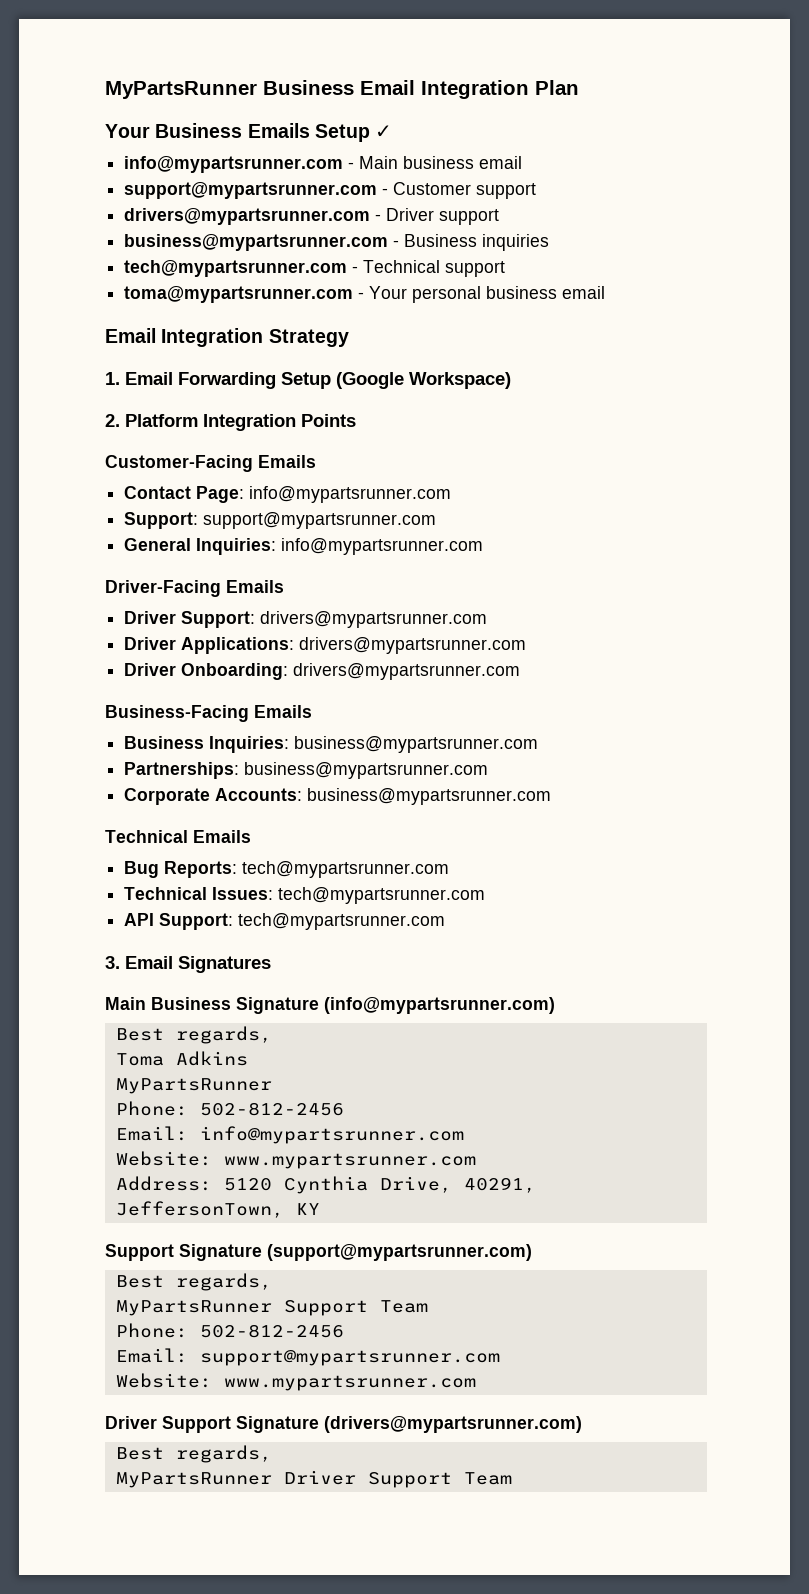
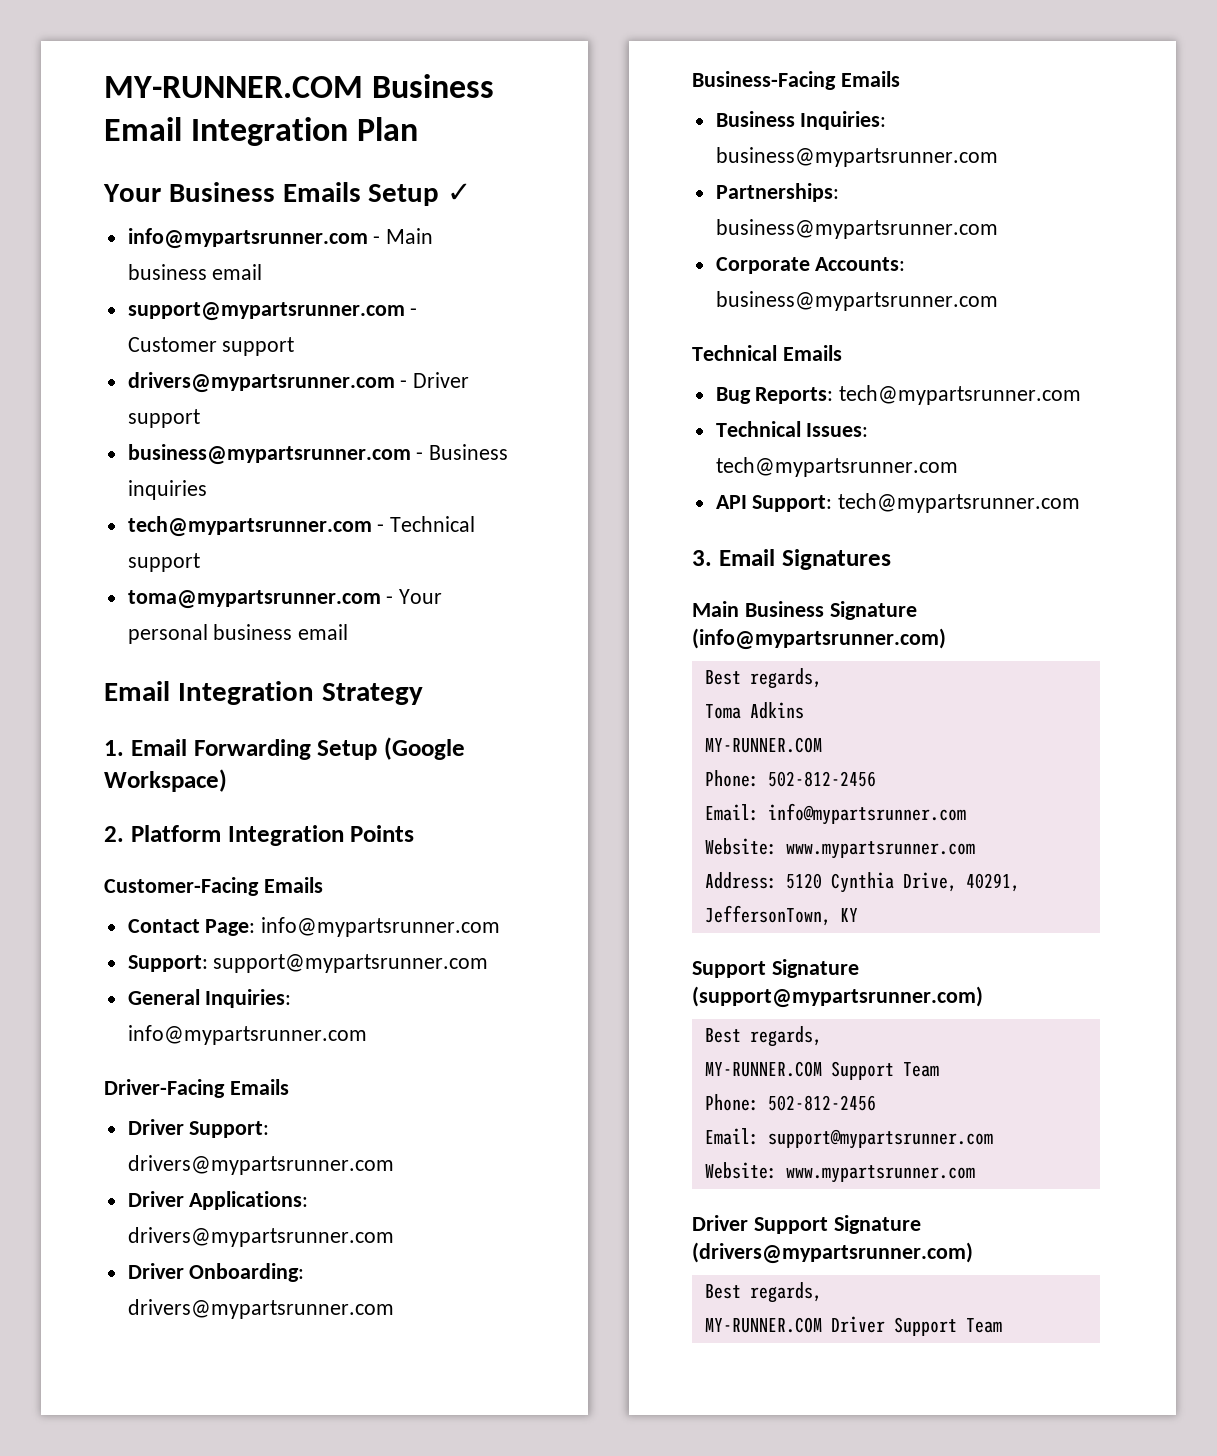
[105,81,257,99] MyPartsRunner -> [104,76,363,98] MY-RUNNER.COM
[115,1078,272,1094] MyPartsRunner -> [704,737,822,753] MY-RUNNER.COM
[115,1300,272,1316] MyPartsRunner -> [704,1061,822,1077] MY-RUNNER.COM
[115,1472,272,1488] MyPartsRunner -> [704,1317,822,1333] MY-RUNNER.COM

